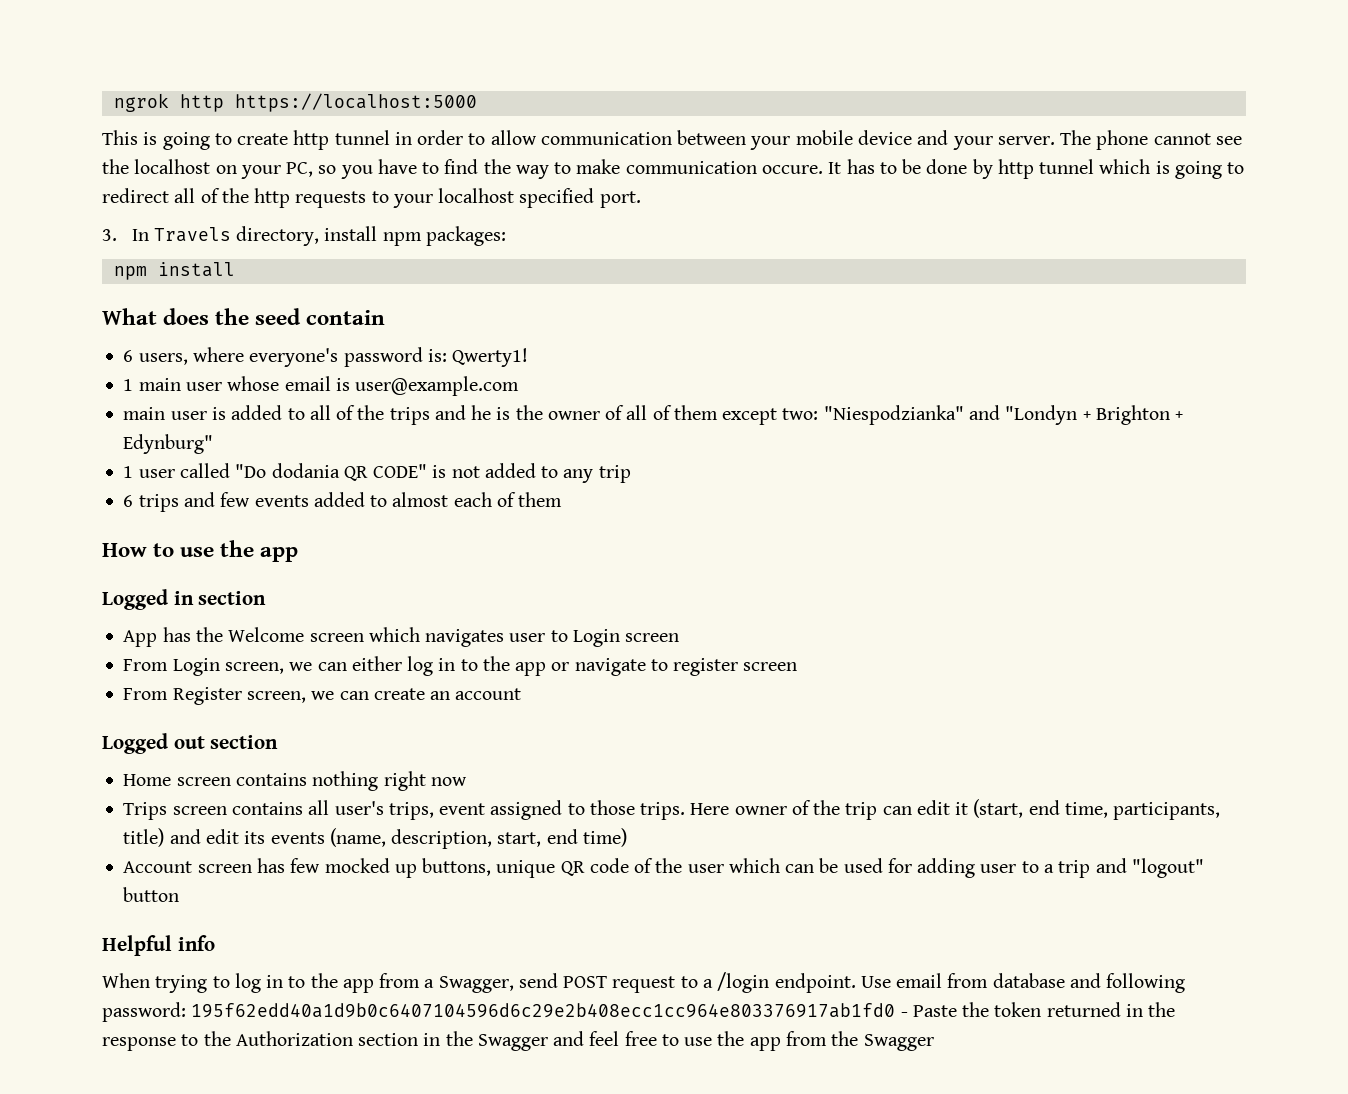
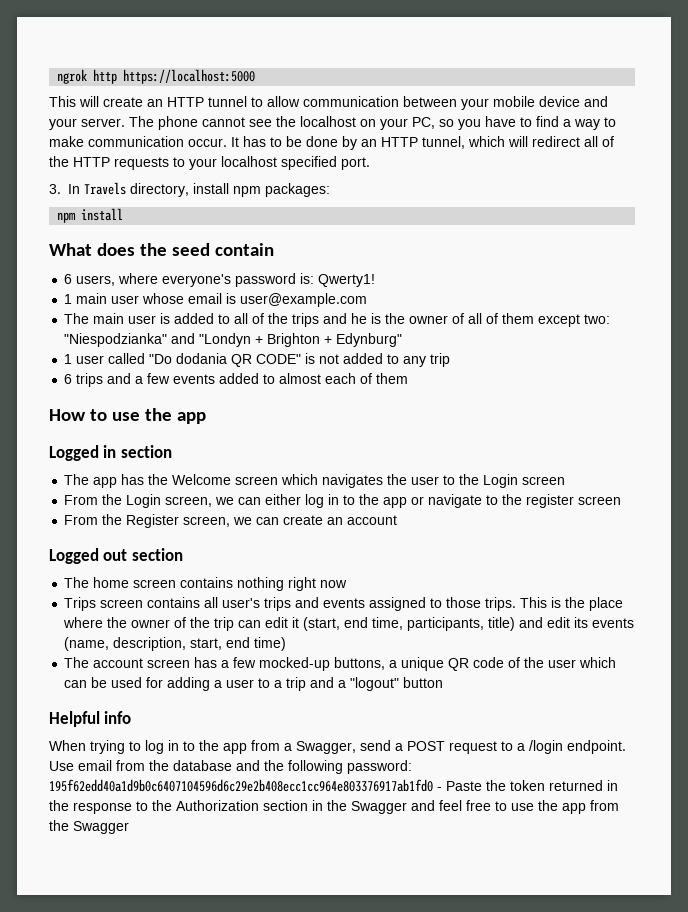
[143,130,464,150] is going to create http tunnel in order -> [79,96,247,107] will create an HTTP tunnel
[483,159,511,174] the -> [563,119,571,127] a
[761,165,823,174] occure. -> [188,138,227,147] occur.
[997,159,1245,179] http tunnel which is going to -> [361,136,528,149] an HTTP tunnel, which will
[254,188,291,208] http -> [73,157,110,167] HTTP
(520, 386) none -> [64,313,90,324] The
(215, 499) none -> [135,376,144,384] a
[123,630,158,647] App -> [64,474,118,488] The app
[509,630,568,642] user to -> [387,474,480,485] the user to the
(169, 665) none -> [102,494,123,505] the
(668, 665) none -> [502,494,523,505] the
(169, 694) none -> [102,514,123,525] the
[123,774,172,786] Home -> [64,577,130,588] The home
[388,802,486,820] trips, event -> [264,597,366,611] trips and events
[690,803,730,815] Here -> [520,597,624,611] [63,617,128,628] This is the place where the
[123,858,492,878] Account screen has few mocked up buttons, -> [64,657,398,671] The account screen has a few mocked-up buttons, a
(976, 868) none -> [214,680,223,688] a
(1127, 865) none -> [338,680,347,688] a
(558, 980) none -> [395,743,403,751] a
(989, 980) none -> [149,760,169,771] the
(1101, 980) none -> [264,760,284,771] the

